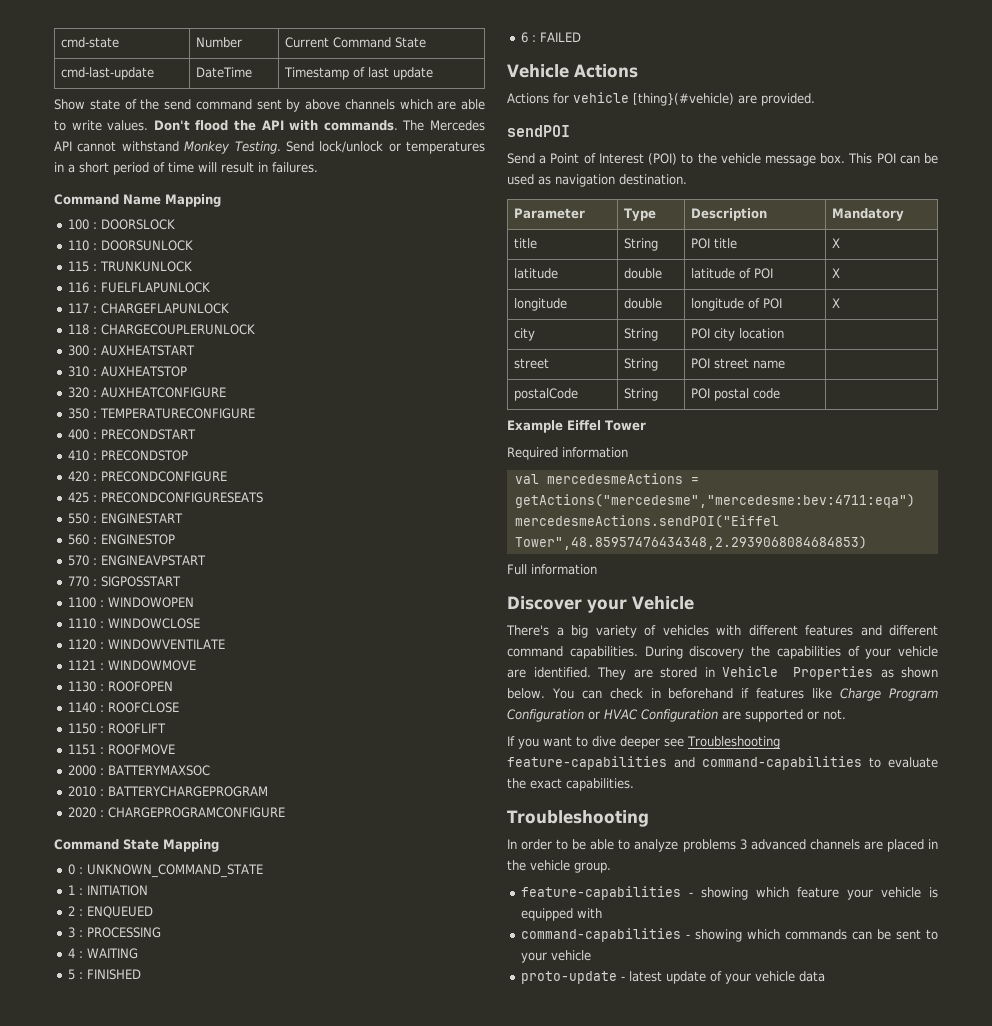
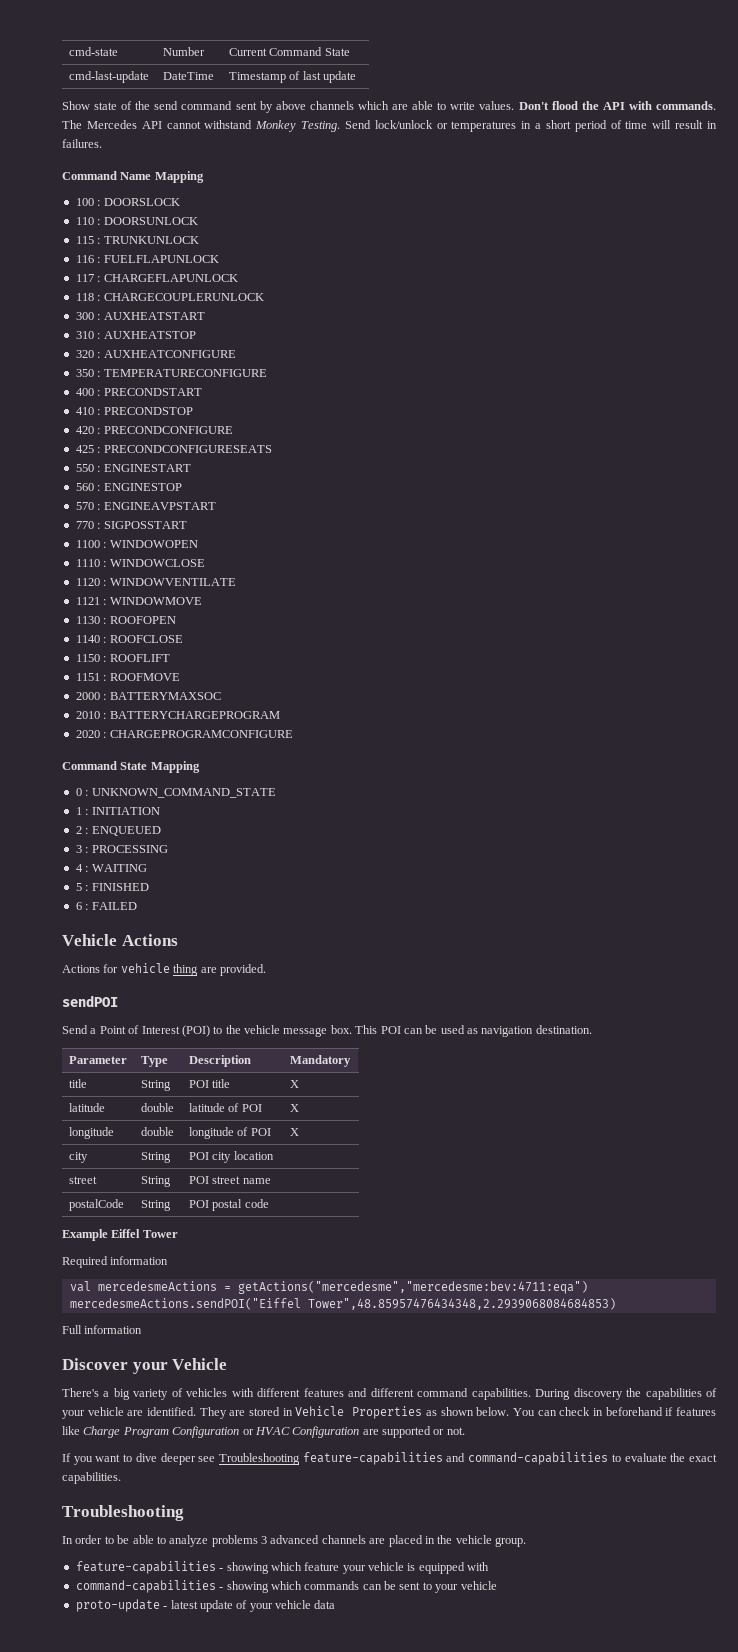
[633,93,734,106] [thing}(#vehicle) -> [173,964,199,976] thing

